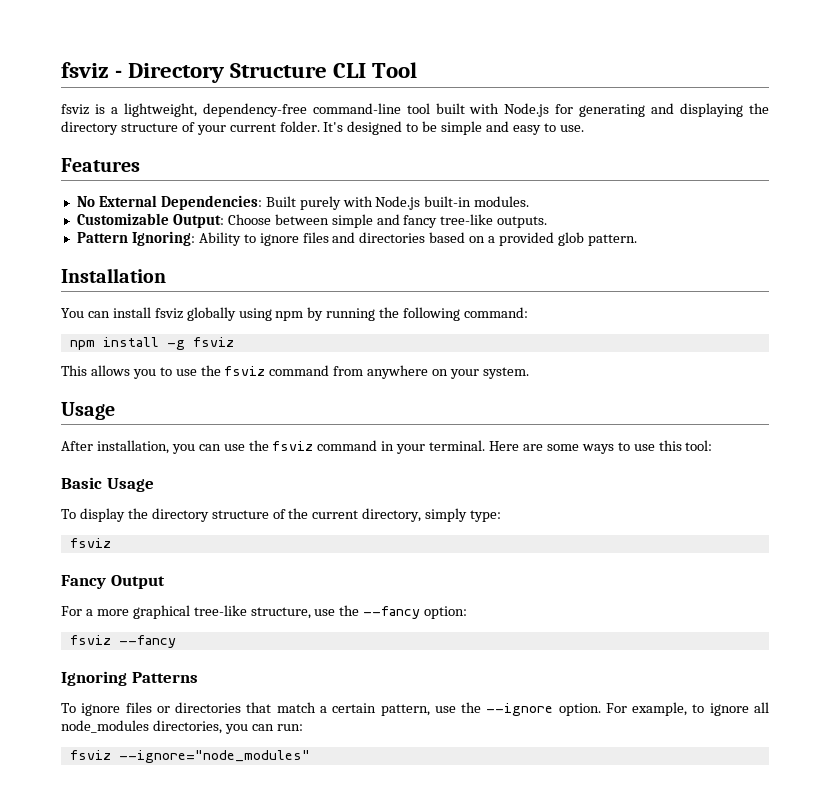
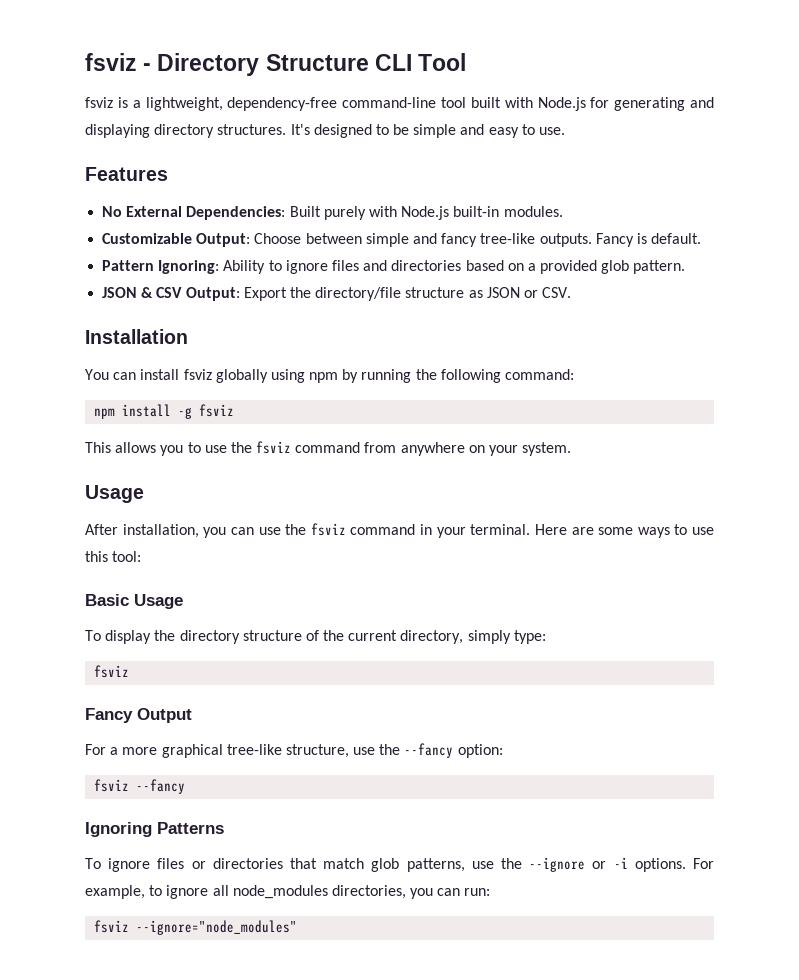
[749,103,770,114] [61,121,320,135] the directory structure of your current folder. -> [154,124,287,138] directory structures.
(548, 222) none -> [595,233,702,247] Fancy is default.
(637, 240) none -> [102,287,572,301] // JSON & CSV Output: Export the directory/file structure as JSON or CSV.
[319,702,601,716] a certain pattern, use the --ignore option. -> [371,857,686,872] glob patterns, use the --ignore or -i options.

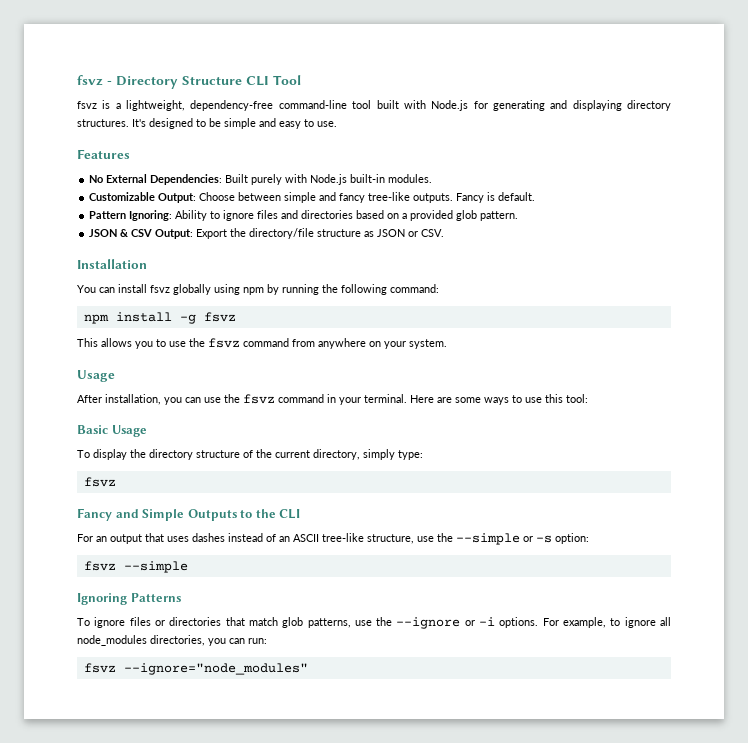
[85,53,137,71] fsviz -> [77,75,103,86] fsvz
[85,97,113,108] fsviz -> [77,101,97,109] fsvz
[183,369,212,380] fsviz -> [150,285,170,293] fsvz
[199,404,235,417] fsviz -> [203,312,236,322] fsvz
[256,441,292,454] fsviz -> [208,338,240,348] fsvz
[310,523,346,536] fsviz -> [243,394,275,404] fsvz
[94,665,130,678] [85,708,192,723] [85,744,223,758] fsviz // Fancy Output // For a more graphical -> [83,477,116,487] [77,508,301,521] [77,533,319,544] fsvz // Fancy and Simple Outputs to the CLI // For an output that uses dashes instead of an ASCII
[404,743,454,758] --fancy -> [456,533,552,545] --simple or -s
[94,779,186,794] fsviz --fancy -> [83,561,188,573] fsvz --simple
[94,920,130,933] fsviz -> [83,663,116,673] fsvz

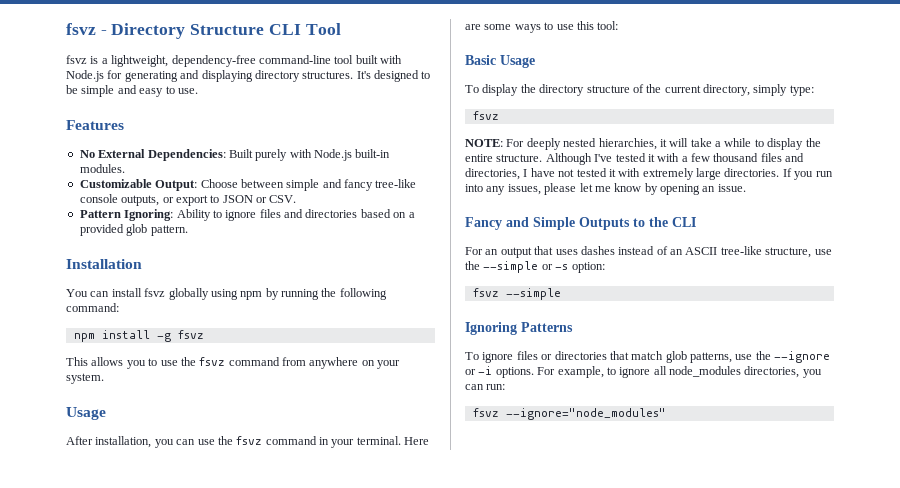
[413,192,536,203] outputs. Fancy is default. -> [79,194,297,206] console outputs, or export to JSON or CSV.
[89,228,445,239] // JSON & CSV Output: Export the directory/file structure as JSON or CSV. -> (188, 230) none
(116, 482) none -> [465,138,821,150] [465,153,805,165] [465,168,833,180] [465,183,746,195] // NOTE: For deeply nested hierarchies, it will take a while to display the entire structure. Although I've tested it with a few thousand files and directories, I have not tested it with extremely large directories. If you run into any issues, please let me know by opening an issue.

